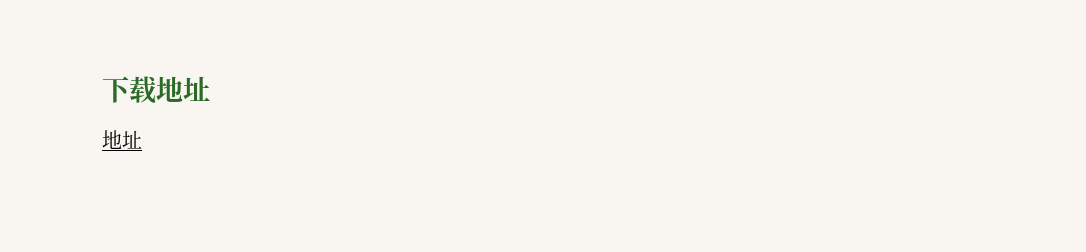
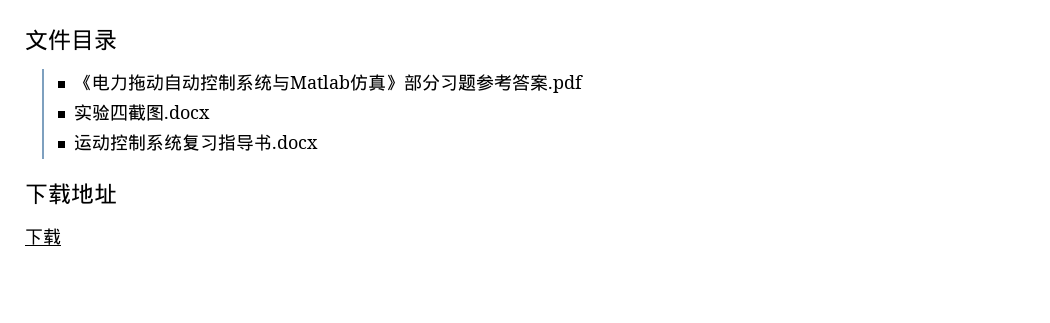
(102, 89) none -> [25,29,117,51] [73,74,583,93] [73,104,210,121] [73,134,318,151] 文件目录 // 《电力拖动自动控制系统与Matlab仿真》部分习题参考答案.pdf // 实验四截图.docx // 运动控制系统复习指导书.docx //
[102,130,142,149] 地址 -> [25,228,61,245] 下载

